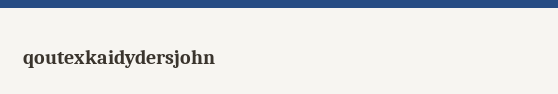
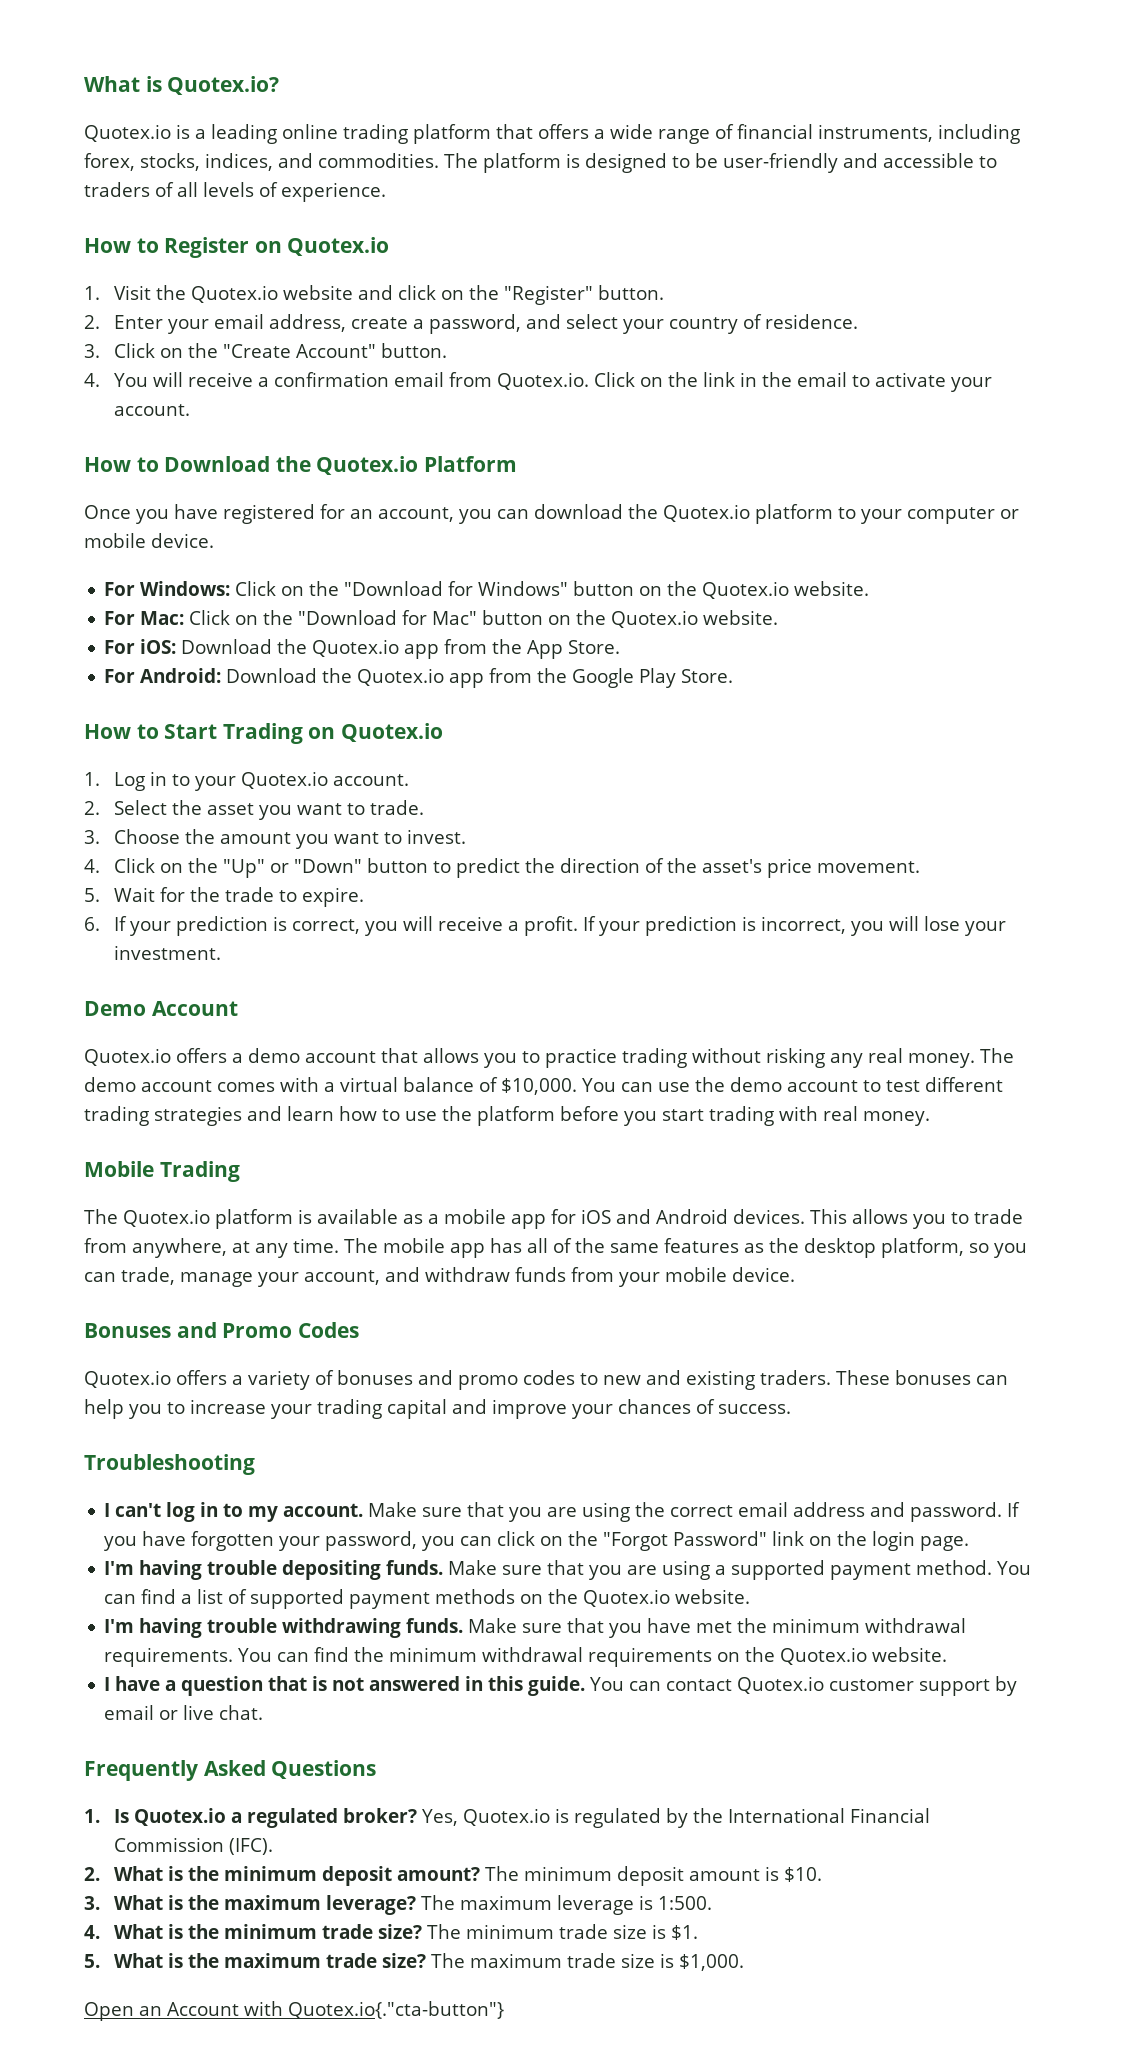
[23,49,215,68] qoutexkaidydersjohn -> [84,76,280,95] [84,124,1020,144] [84,153,997,173] [84,182,386,202] [84,237,390,258] [84,285,665,305] [84,314,859,334] [84,343,448,358] [84,372,993,392] [114,404,191,416] [84,456,517,475] [84,504,1019,524] [84,533,214,548] [104,581,870,599] [104,610,779,628] [104,639,621,659] [104,668,734,688] [84,723,443,744] [84,771,410,791] [84,800,425,820] [84,829,467,849] [84,858,921,878] [84,887,365,907] [84,916,1007,936] [114,945,222,960] [84,1001,238,1016] [84,1048,1014,1068] [84,1077,1003,1095] [84,1106,930,1126] [84,1161,240,1182] [84,1209,1023,1229] [84,1238,1027,1258] [84,1267,795,1287] [84,1322,359,1338] [84,1370,1008,1390] [84,1399,791,1419] [84,1454,255,1475] [104,1502,1021,1522] [104,1531,970,1551] [104,1560,1032,1580] [104,1589,751,1609] [104,1618,967,1638] [104,1647,948,1667] [104,1676,1018,1696] [104,1705,264,1720] [84,1760,377,1781] [84,1808,931,1828] [114,1837,274,1855] [84,1866,823,1886] [84,1895,713,1915] [84,1924,699,1940] [84,1953,745,1971] [84,2001,504,2021] What is Quotex.io? // Quotex.io is a leading online trading platform that offers a wide range of financial instruments, including forex, stocks, indices, and commodities. The platform is designed to be user-friendly and accessible to traders of all levels of experience. // How to Register on Quotex.io // 1. Visit the Quotex.io website and click on the "Register" button. // 2. Enter your email address, create a password, and select your country of residence. // 3. Click on the "Create Account" button. // 4. You will receive a confirmation email from Quotex.io. Click on the link in the email to activate your account. // How to Download the Quotex.io Platform // Once you have registered for an account, you can download the Quotex.io platform to your computer or mobile device. // For Windows: Click on the "Download for Windows" button on the Quotex.io website. // For Mac: Click on the "Download for Mac" button on the Quotex.io website. // For iOS: Download the Quotex.io app from the App Store. // For Android: Download the Quotex.io app from the Google Play Store. // How to Start Trading on Quotex.io // 1. Log in to your Quotex.io account. // 2. Select the asset you want to trade. // 3. Choose the amount you want to invest. // 4. Click on the "Up" or "Down" button to predict the direction of the asset's price movement. // 5. Wait for the trade to expire. // 6. If your prediction is correct, you will receive a profit. If your prediction is incorrect, you will lose your investment. // Demo Account // Quotex.io offers a demo account that allows you to practice trading without risking any real money. The demo account comes with a virtual balance of $10,000. You can use the demo account to test different trading strategies and learn how to use the platform before you start trading with real money. // Mobile Trading // The Quotex.io platform is available as a mobile app for iOS and Android devices. This allows you to trade from anywhere, at any time. The mobile app has all of the same features as the desktop platform, so you can trade, manage your account, and withdraw funds from your mobile device. // Bonuses and Promo Codes // Quotex.io offers a variety of bonuses and promo codes to new and existing traders. These bonuses can help you to increase your trading capital and improve your chances of success. // Troubleshooting // I can't log in to my account. Make sure that you are using the correct email address and password. If you have forgotten your password, you can click on the "Forgot Password" link on the login page. // I'm having trouble depositing funds. Make sure that you are using a supported payment method. You can find a list of supported payment methods on the Quotex.io website. // I'm having trouble withdrawing funds. Make sure that you have met the minimum withdrawal requirements. You can find the minimum withdrawal requirements on the Quotex.io website. // I have a question that is not answered in this guide. You can contact Quotex.io customer support by email or live chat. // Frequently Asked Questions // 1. Is Quotex.io a regulated broker? Yes, Quotex.io is regulated by the International Financial Commission (IFC). // 2. What is the minimum deposit amount? The minimum deposit amount is $10. // 3. What is the maximum leverage? The maximum leverage is 1:500. // 4. What is the minimum trade size? The minimum trade size is $1. // 5. What is the maximum trade size? The maximum trade size is $1,000. // Open an Account with Quotex.io{."cta-button"}

